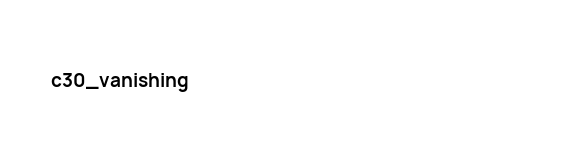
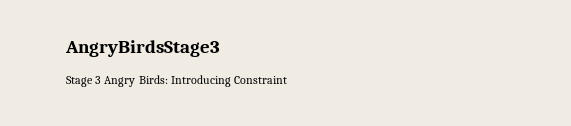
[51,73,189,92] c30_vanishing -> [65,40,220,57] [66,75,288,87] AngryBirdsStage3 // Stage 3 Angry Birds: Introducing Constraint

